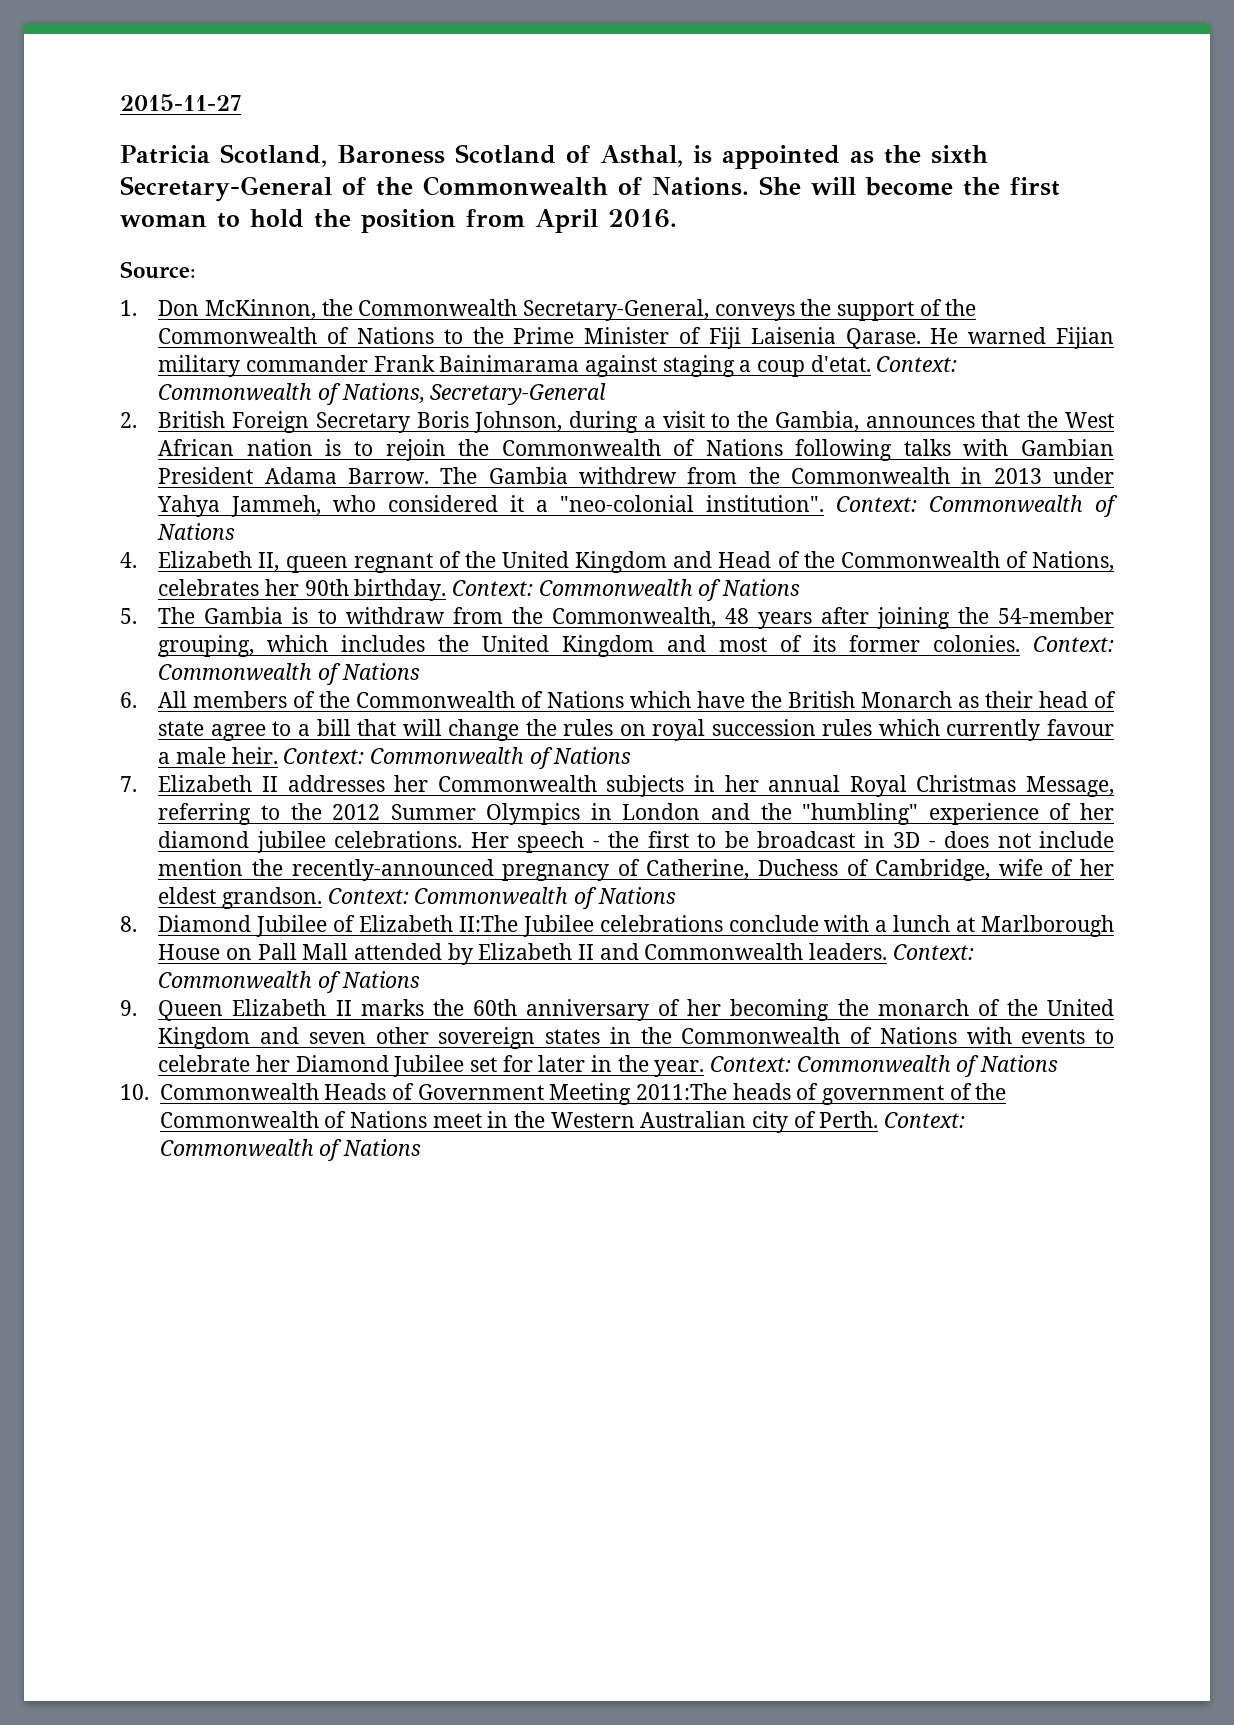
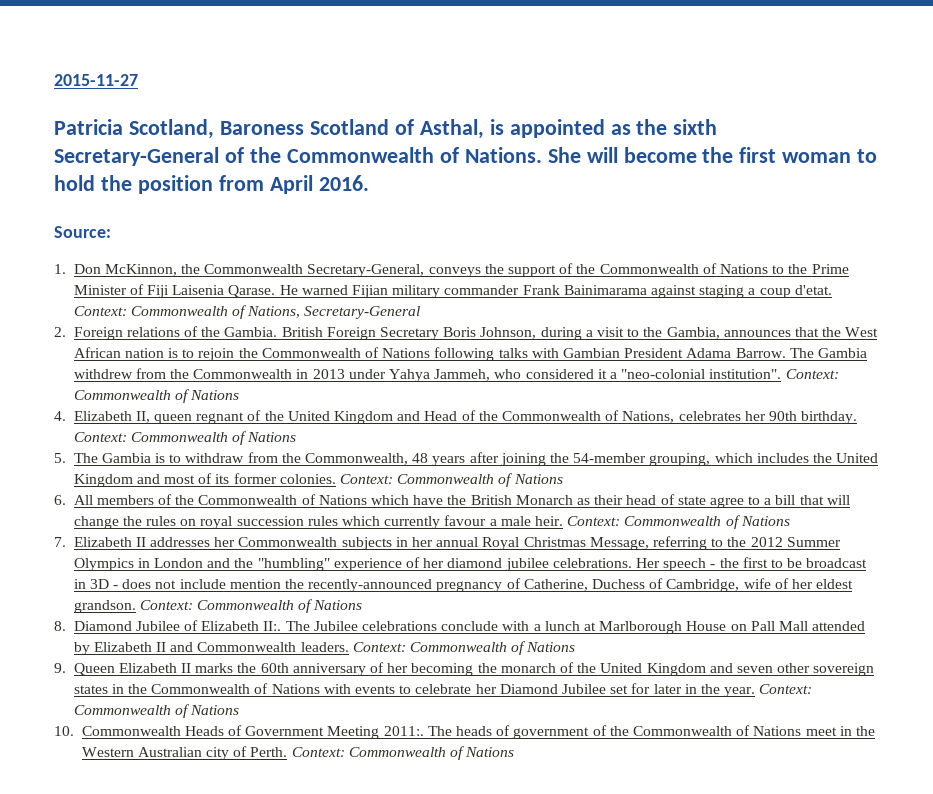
(137, 420) none -> [73,326,278,340] Foreign relations of the Gambia.
[458,915,518,932] II:The -> [263,621,310,631] II:. The
[635,1083,727,1100] 2011:The -> [383,726,452,736] 2011:. The

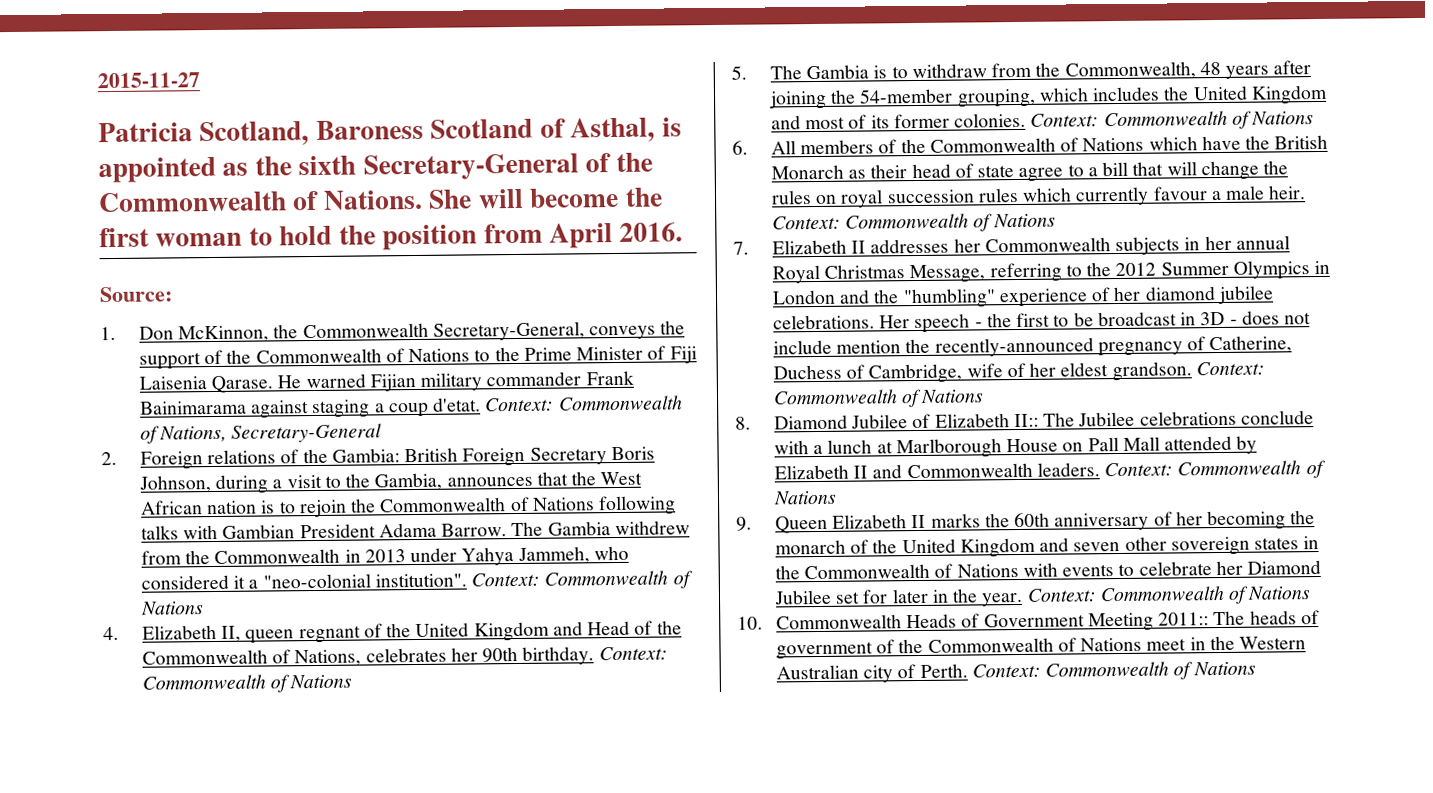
[224,327,278,337] Gambia. -> [331,448,400,463] Gambia:
[263,621,282,631] II:. -> [1013,413,1039,428] II::
[383,726,424,736] 2011:. -> [1158,612,1210,626] 2011::

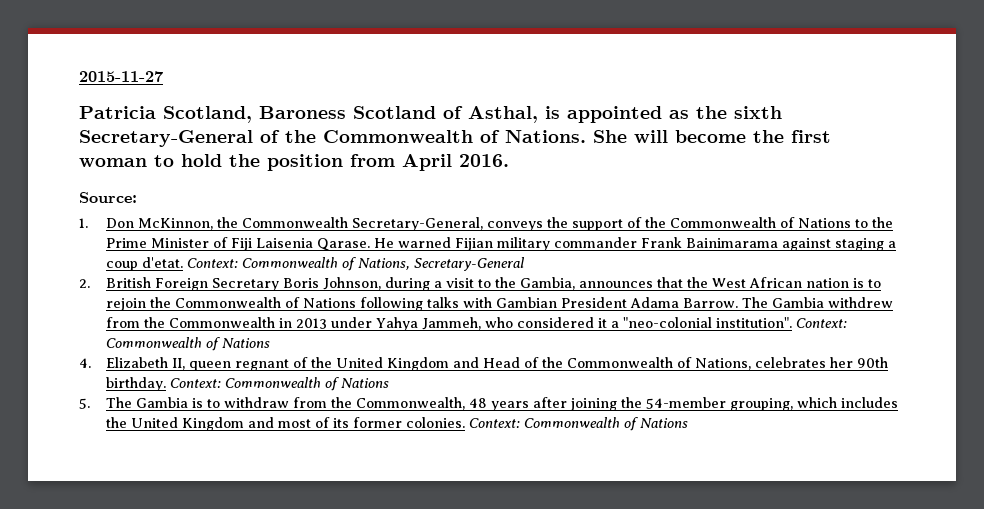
[139,448,400,470] Foreign relations of the Gambia: -> (90, 283) none
[732,134,1329,155] [770,160,1289,182] [770,185,1307,208] [771,213,1056,232] [733,235,1290,256] [771,260,1331,284] [771,285,1274,309] [772,310,1312,334] [772,335,1293,357] [772,361,1265,384] [772,388,985,408] [735,410,1314,430] [773,435,1258,459] [773,459,1326,480] [772,490,837,505] [736,510,1316,534] [774,536,1320,558] [774,559,1322,580] [773,585,1312,607] [737,610,1320,632] [775,635,1307,660] [775,661,1256,683] // 6. All members of the Commonwealth of Nations which have the British Monarch as their head of state agree to a bill that will change the rules on royal succession rules which currently favour a male heir. Context: Commonwealth of Nations // 7. Elizabeth II addresses her Commonwealth subjects in her annual Royal Christmas Message, referring to the 2012 Summer Olympics in London and the "humbling" experience of her diamond jubilee celebrations. Her speech - the first to be broadcast in 3D - does not include mention the recently-announced pregnancy of Catherine, Duchess of Cambridge, wife of her eldest grandson. Context: Commonwealth of Nations // 8. Diamond Jubilee of Elizabeth II:: The Jubilee celebrations conclude with a lunch at Marlborough House on Pall Mall attended by Elizabeth II and Commonwealth leaders. Context: Commonwealth of Nations // 9. Queen Elizabeth II marks the 60th anniversary of her becoming the monarch of the United Kingdom and seven other sovereign states in the Commonwealth of Nations with events to celebrate her Diamond Jubilee set for later in the year. Context: Commonwealth of Nations // 10. Commonwealth Heads of Government Meeting 2011:: The heads of government of the Commonwealth of Nations meet in the Western Australian city of Perth. Context: Commonwealth of Nations -> (688, 423) none

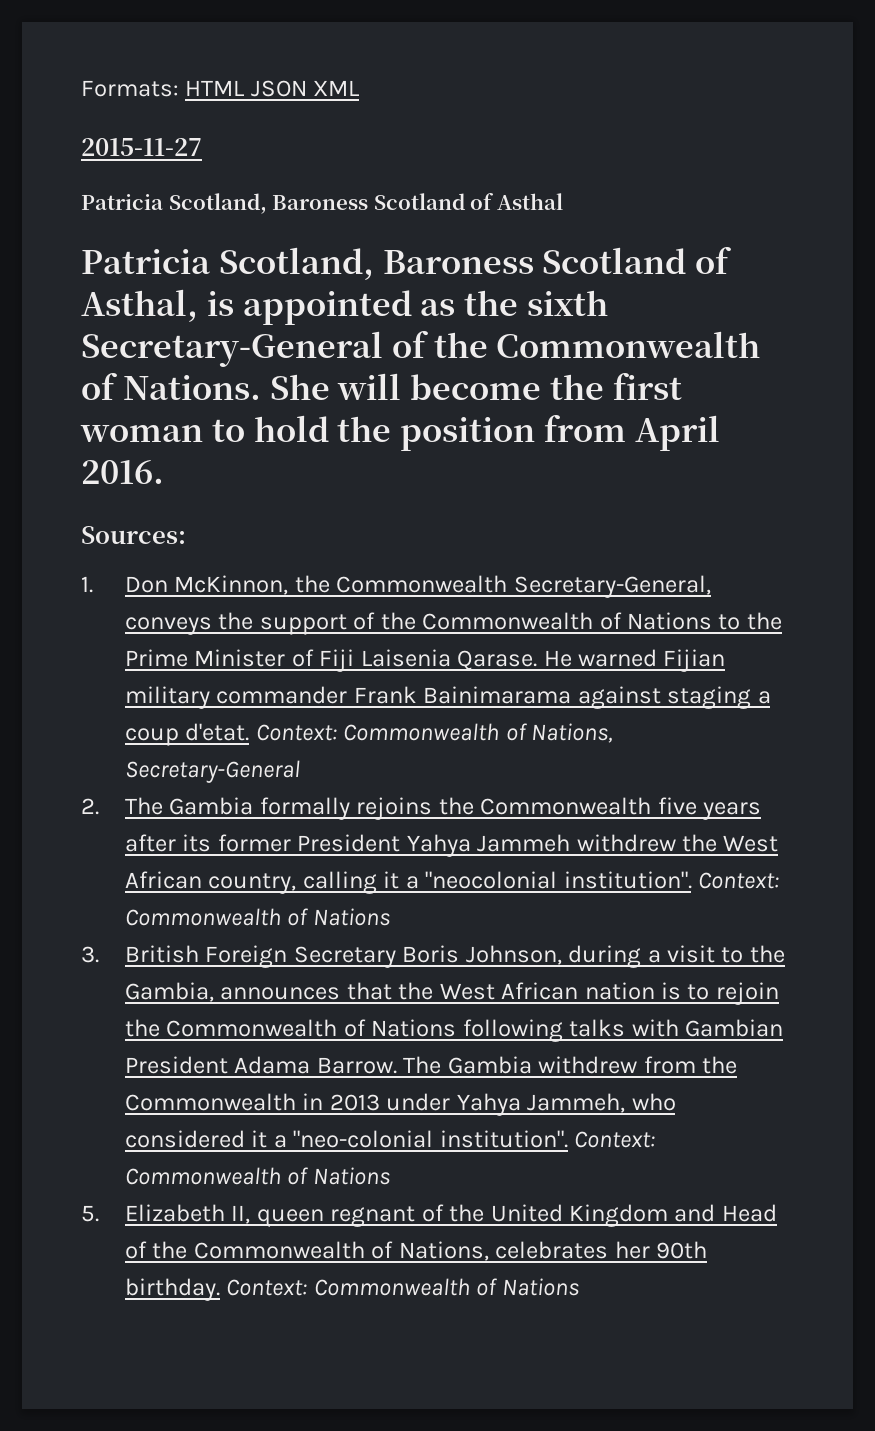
[79,71,163,82] 2015-11-27 -> [81,80,360,97] [81,138,202,156] [81,193,563,214] Formats: HTML JSON XML // 2015-11-27 // Patricia Scotland, Baroness Scotland of Asthal
[79,192,137,203] Source: -> [81,526,186,544] Sources:
(90, 283) none -> [124,797,761,820] [124,834,779,857] [124,871,779,894] [124,908,390,926] [81,946,99,963] The Gambia formally rejoins the Commonwealth five years after its former President Yahya Jammeh withdrew the West African country, calling it a "neocolonial institution". Context: Commonwealth of Nations // 3.
[79,358,91,368] 4. -> [81,1205,99,1222] 5.
[79,397,898,411] [105,417,688,431] // 5. The Gambia is to withdraw from the Commonwealth, 48 years after joining the 54-member grouping, which includes the United Kingdom and most of its former colonies. Context: Commonwealth of Nations -> (579, 1287) none

